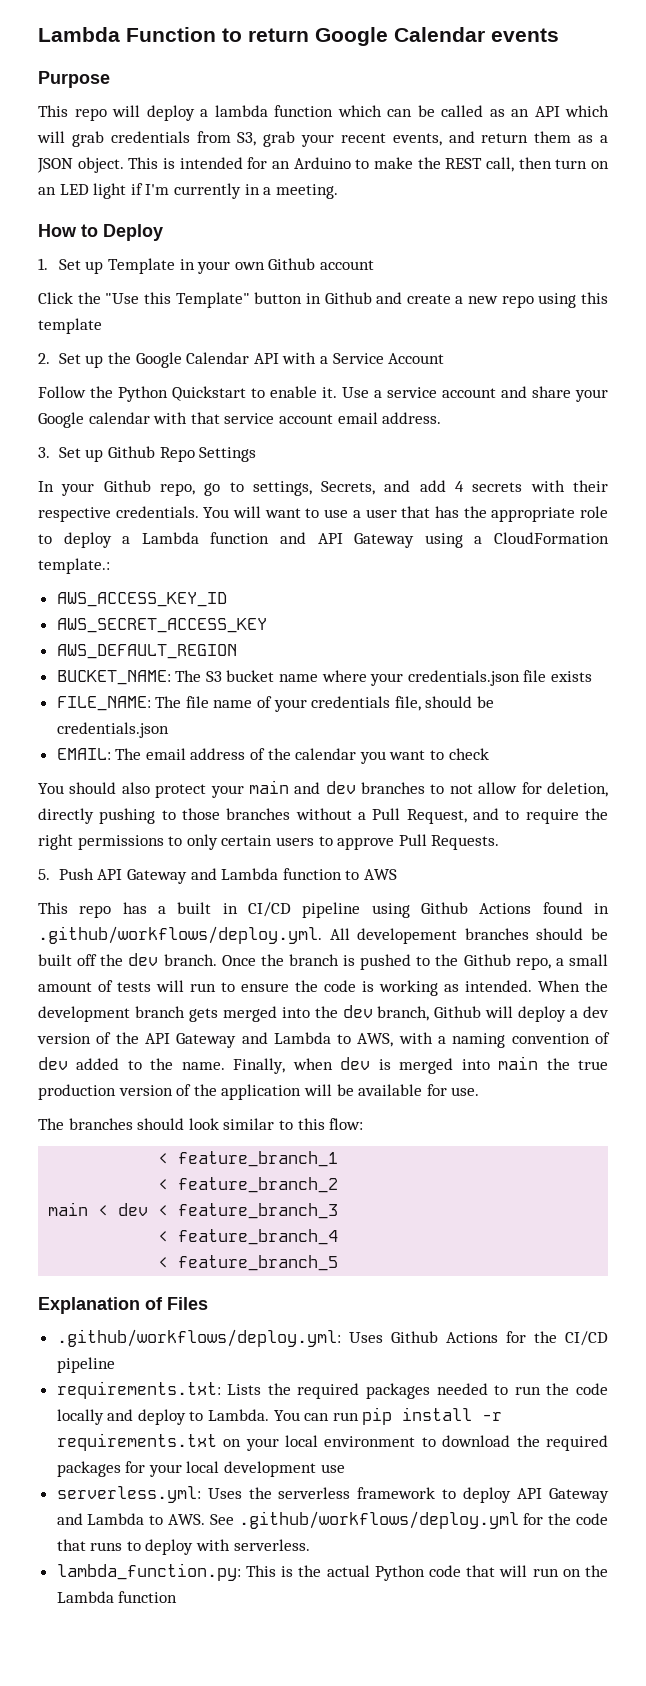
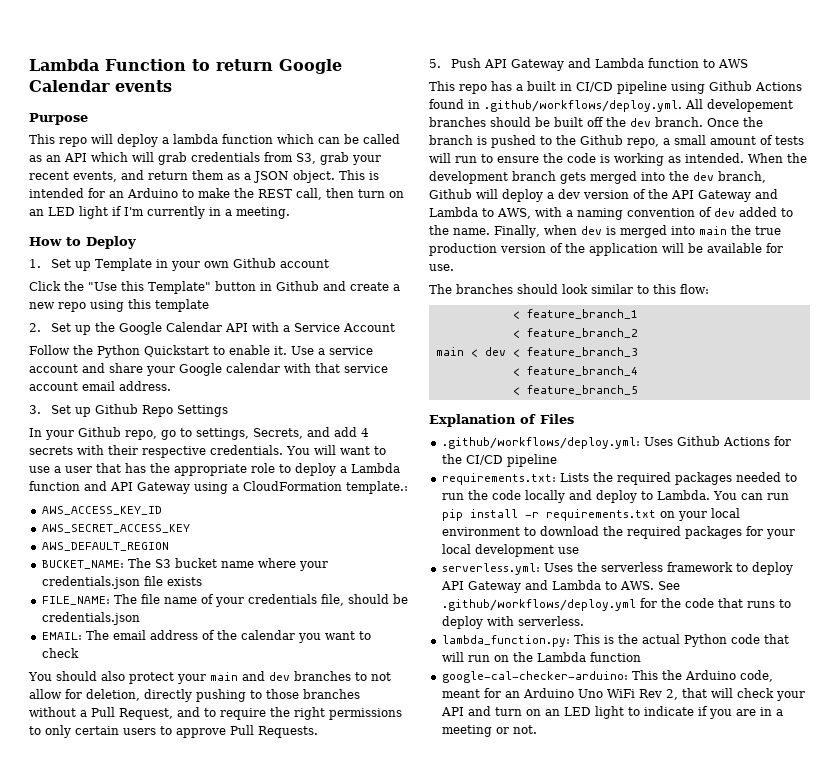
(178, 1597) none -> [441,670,773,683] [441,688,805,701] [440,706,783,719] [441,725,537,737] // google-cal-checker-arduino: This the Arduino code, meant for an Arduino Uno WiFi Rev 2, that will check your API and turn on an LED light to indicate if you are in a meeting or not.

